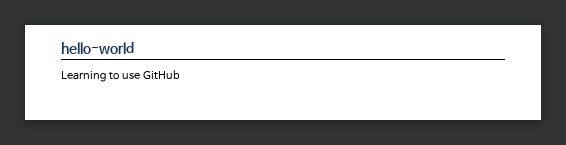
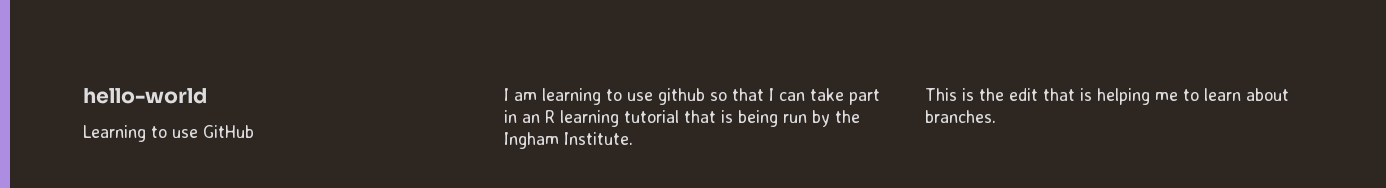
(180, 75) none -> [504,88,880,105] [504,110,860,127] [504,132,633,149] [925,88,1289,105] [925,110,996,123] // I am learning to use github so that I can take part in an R learning tutorial that is being run by the Ingham Institute. // This is the edit that is helping me to learn about branches.

